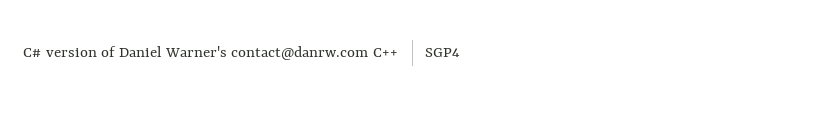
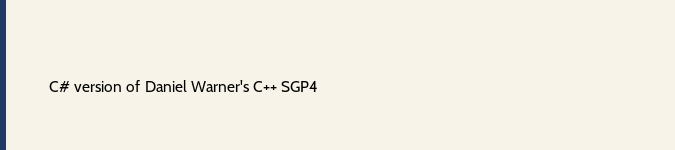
[231,46,369,60] contact@danrw.com -> (249, 86) none

